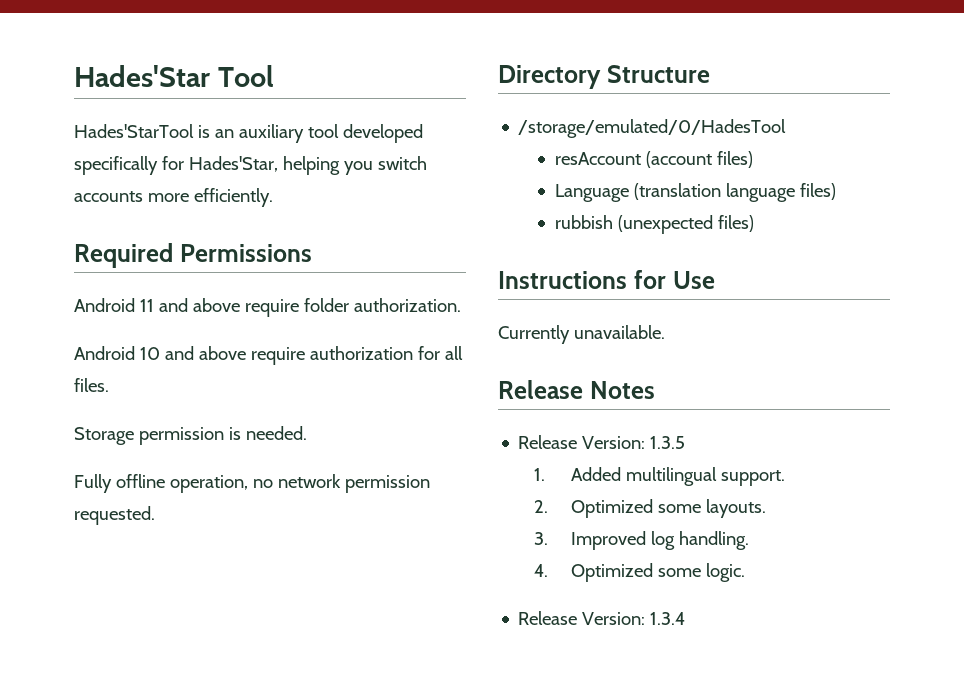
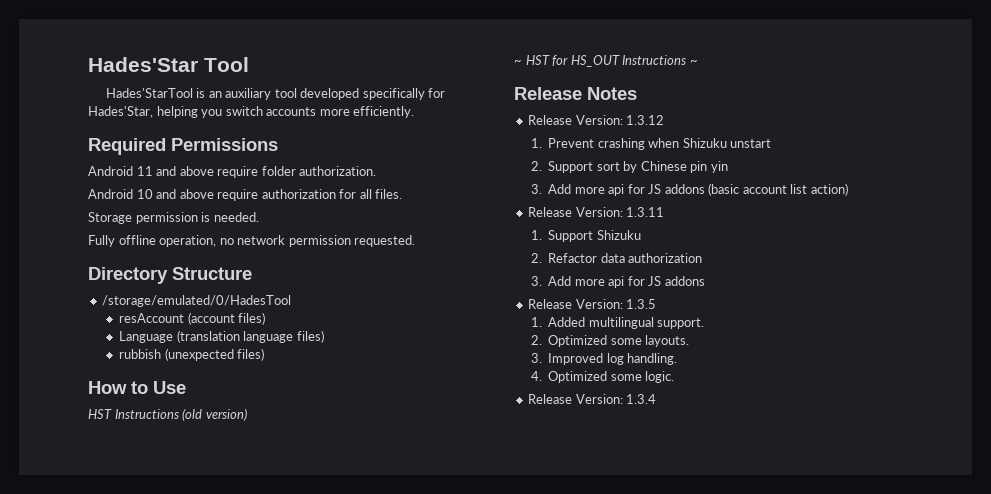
[498,270,666,289] Instructions for -> [88,381,148,394] How to
[498,325,665,344] [498,380,655,399] Currently unavailable. // Release Notes -> [88,408,247,421] [514,55,698,67] [514,87,637,100] [528,115,665,125] [530,138,772,150] [530,161,728,173] [530,183,848,196] [528,207,665,217] [530,230,641,242] [530,253,703,263] [530,276,705,288] HST Instructions (old version) // ~ HST for HS_OUT Instructions ~ // Release Notes // Release Version: 1.3.12 // 1. Prevent crashing when Shizuku unstart // 2. Support sort by Chinese pin yin // 3. Add more api for JS addons (basic account list action) // Release Version: 1.3.11 // 1. Support Shizuku // 2. Refactor data authorization // 3. Add more api for JS addons

